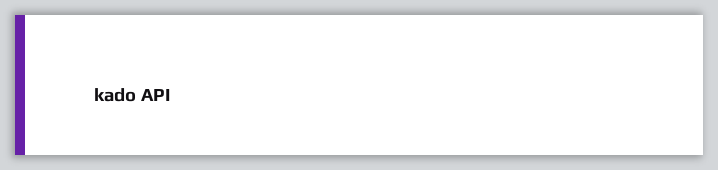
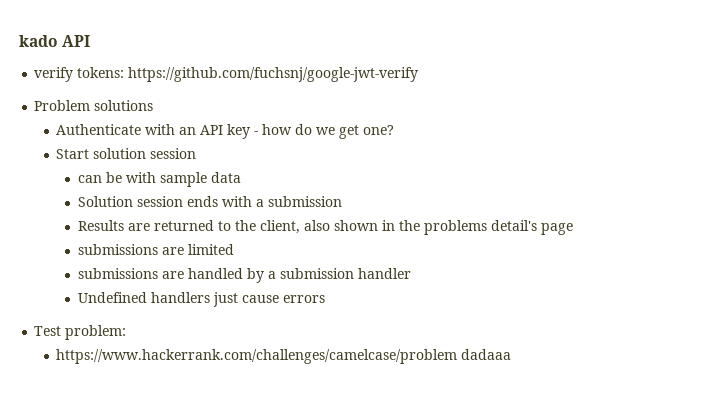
(170, 95) none -> [34,67,419,82] [34,100,154,111] [56,124,395,139] [56,148,197,159] [78,172,242,187] [78,196,343,207] [78,220,574,235] [78,244,235,255] [78,268,412,283] [78,292,326,307] [34,325,127,340] [56,349,512,364] // verify tokens: https://github.com/fuchsnj/google-jwt-verify // Problem solutions // Authenticate with an API key - how do we get one? // Start solution session // can be with sample data // Solution session ends with a submission // Results are returned to the client, also shown in the problems detail's page // submissions are limited // submissions are handled by a submission handler // Undefined handlers just cause errors // Test problem: // https://www.hackerrank.com/challenges/camelcase/problem dadaaa

